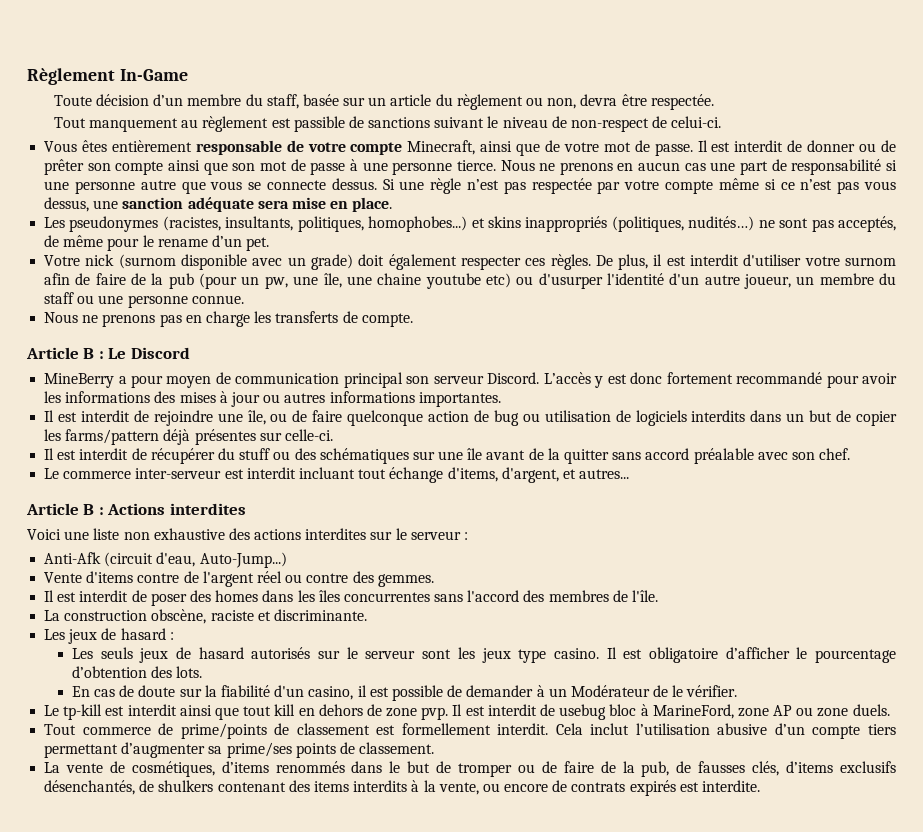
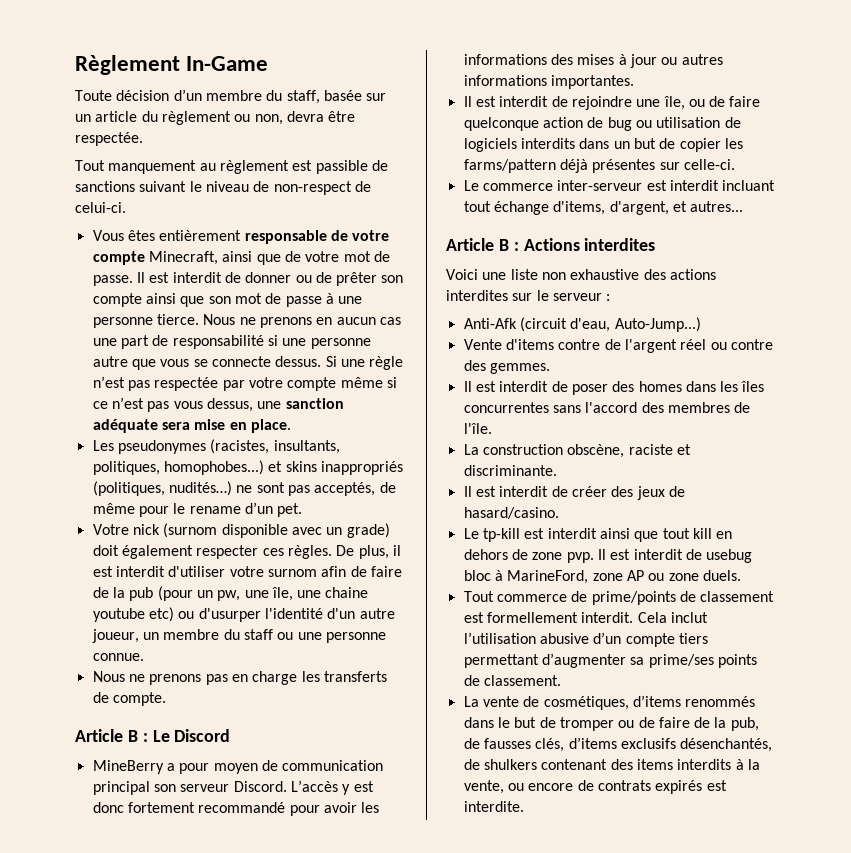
[44,448,851,464] // Il est interdit de récupérer du stuff ou des schématiques sur une île avant de la quitter sans accord préalable avec son chef. -> (735, 164) none
[44,628,174,644] [71,647,896,663] [71,666,203,678] [71,685,738,701] Les jeux de hasard : // Les seuls jeux de hasard autorisés sur le serveur sont les jeux type casino. Il est obligatoire d’afficher le pourcentage d’obtention des lots. // En cas de doute sur la fiabilité d'un casino, il est possible de demander à un Modérateur de le vérifier. -> [463,486,685,500] [463,507,559,519] Il est interdit de créer des jeux de hasard/casino.

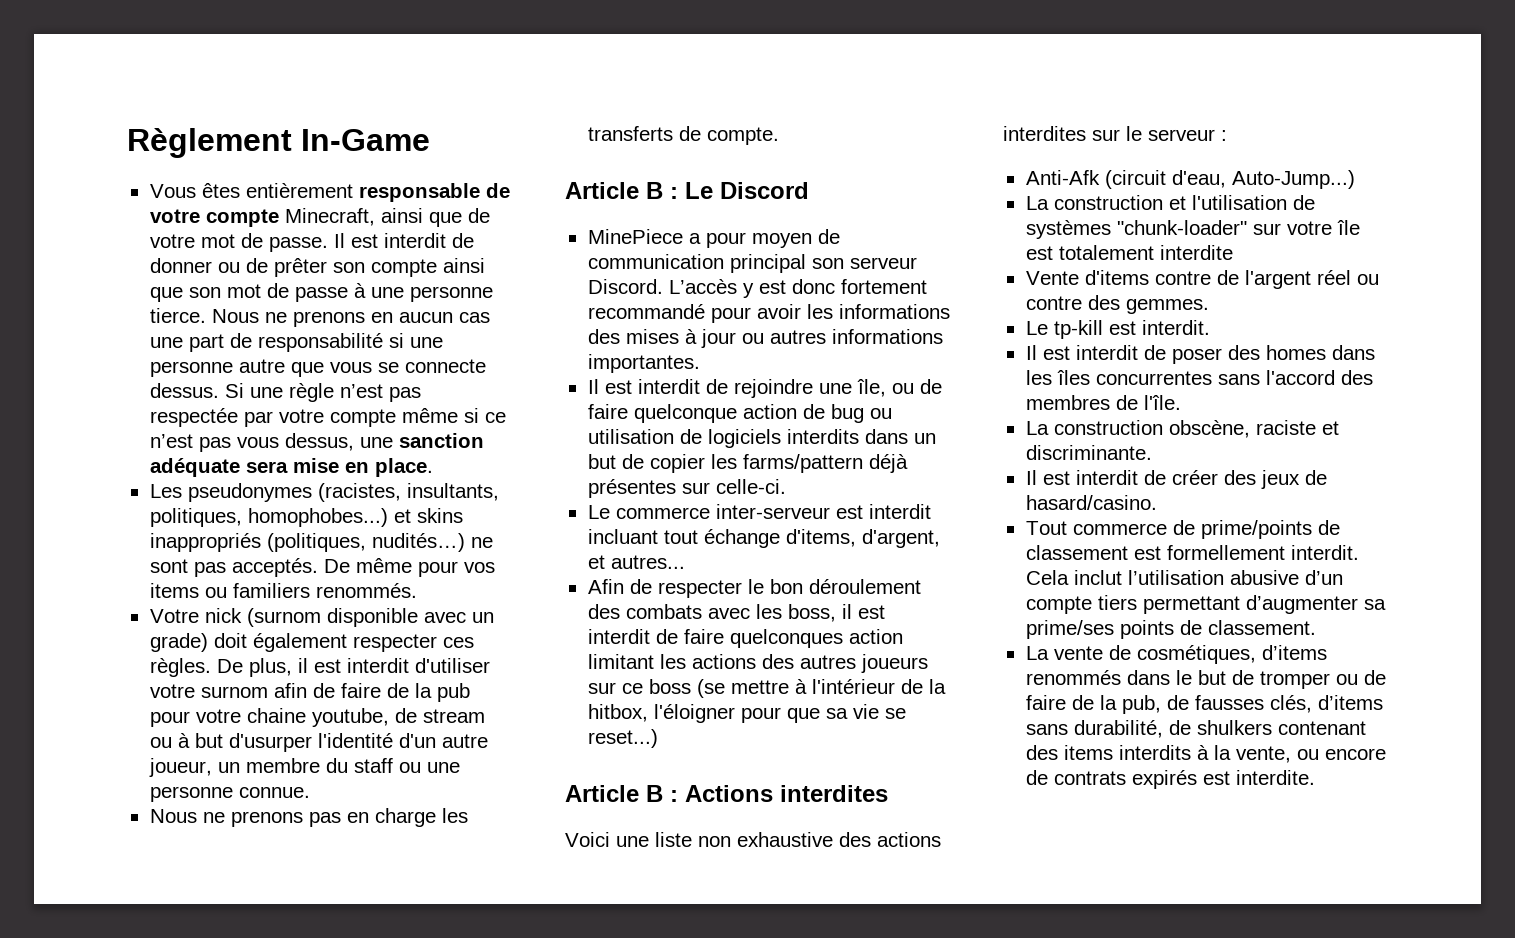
[75,89,387,104] [75,111,356,125] [75,132,143,146] [75,160,388,174] [75,181,371,195] [75,202,126,213] // Toute décision d’un membre du staff, basée sur un article du règlement ou non, devra être respectée. // Tout manquement au règlement est passible de sanctions suivant le niveau de non-respect de celui-ci. -> (430, 140) none
[314,482,396,496] [92,502,303,517] acceptés, de même pour le rename d’un pet. -> [231,558,495,577] [149,583,417,598] acceptés. De même pour vos items ou familiers renommés.
[157,586,369,601] [92,607,195,622] (pour un pw, une île, une chaine youtube etc) ou -> [149,708,485,727] [149,733,223,748] pour votre chaine youtube, de stream ou à but
[92,760,164,774] MineBerry -> [587,229,683,244] MinePiece
(744, 206) none -> [587,579,921,598] [587,604,885,622] [587,629,903,648] [587,654,928,673] [587,679,946,698] [587,704,906,723] [587,729,658,748] // Afin de respecter le bon déroulement des combats avec les boss, il est interdit de faire quelconques action limitant les actions des autres joueurs sur ce boss (se mettre à l'intérieur de la hitbox, l'éloigner pour que sa vie se reset...)
(701, 324) none -> [1025,195,1315,210] [1025,220,1360,239] [1025,245,1233,260] // La construction et l'utilisation de systèmes "chunk-loader" sur votre île est totalement interdite
(550, 368) none -> [1025,320,1210,339] // Le tp-kill est interdit.
[463,528,733,542] [463,549,753,563] [463,570,741,584] // Le tp-kill est interdit ainsi que tout kill en dehors de zone pvp. Il est interdit de usebug bloc à MarineFord, zone AP ou zone duels. -> (1157, 502) none
[620,738,773,752] exclusifs désenchantés, -> [1025,720,1163,738] sans durabilité,

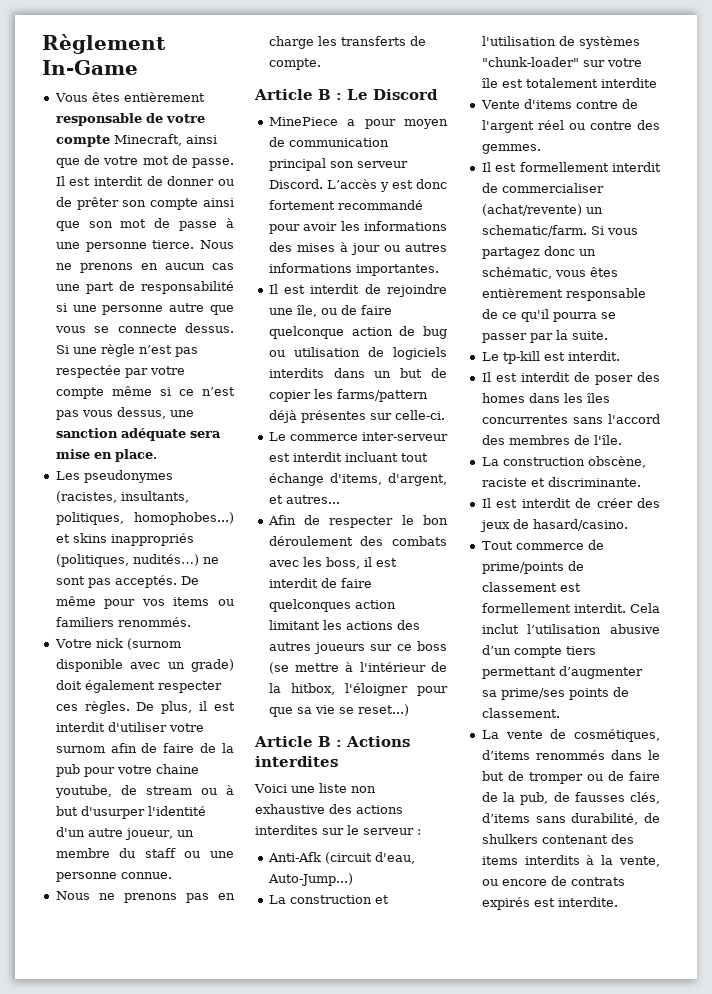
(1209, 306) none -> [481,162,661,172] [481,183,604,193] [481,204,603,216] [481,225,638,237] [481,246,596,259] [481,267,618,279] [481,288,646,301] [481,309,616,322] [481,330,608,343] // Il est formellement interdit de commercialiser (achat/revente) un schematic/farm. Si vous partagez donc un schématic, vous êtes entièrement responsable de ce qu'il pourra se passer par la suite.

